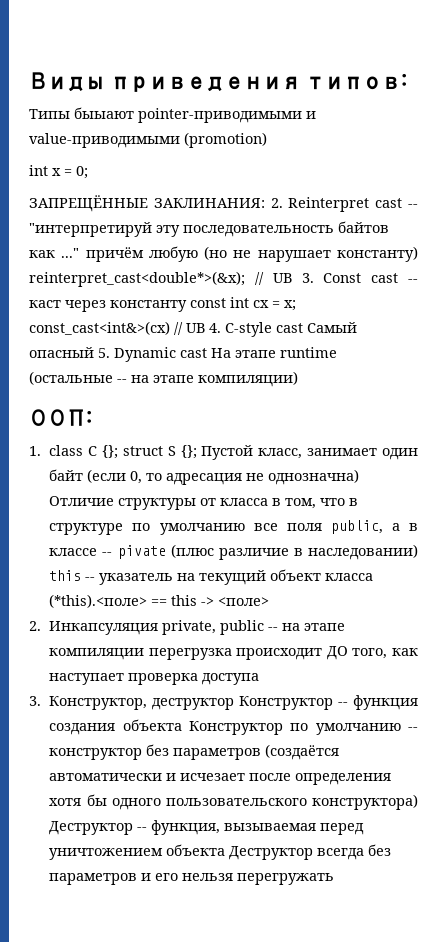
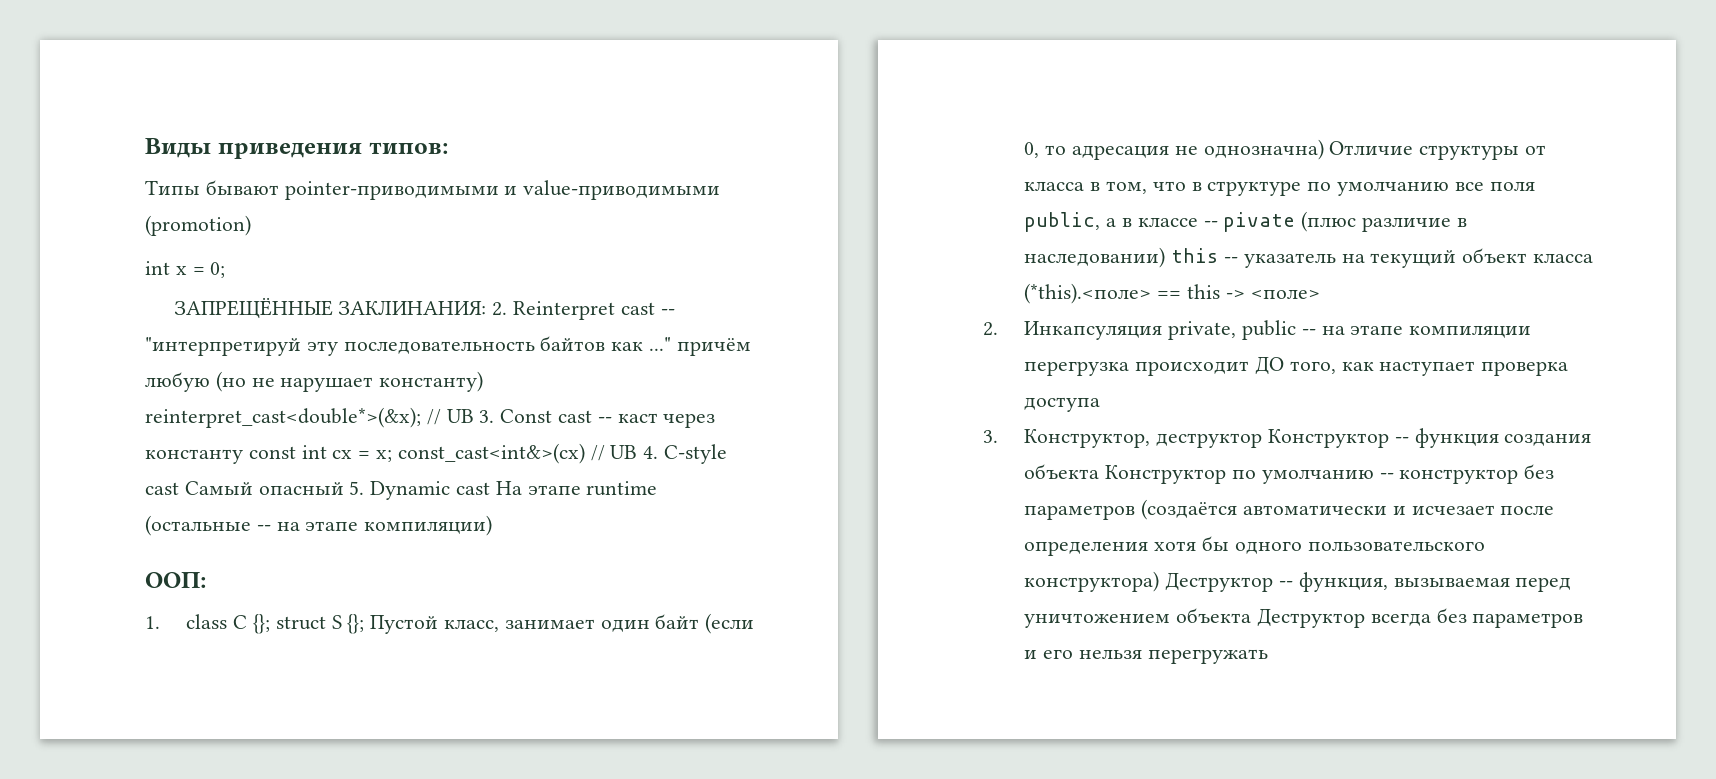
[74,107,134,119] быыают -> [205,180,279,195] бывают

